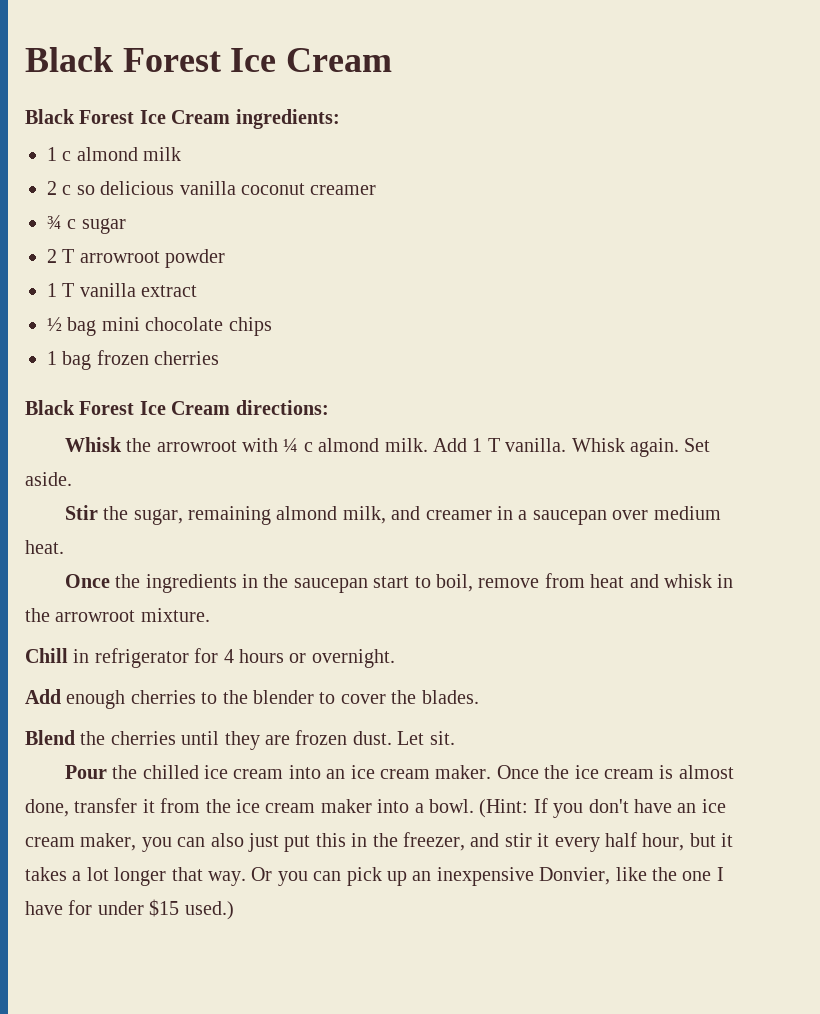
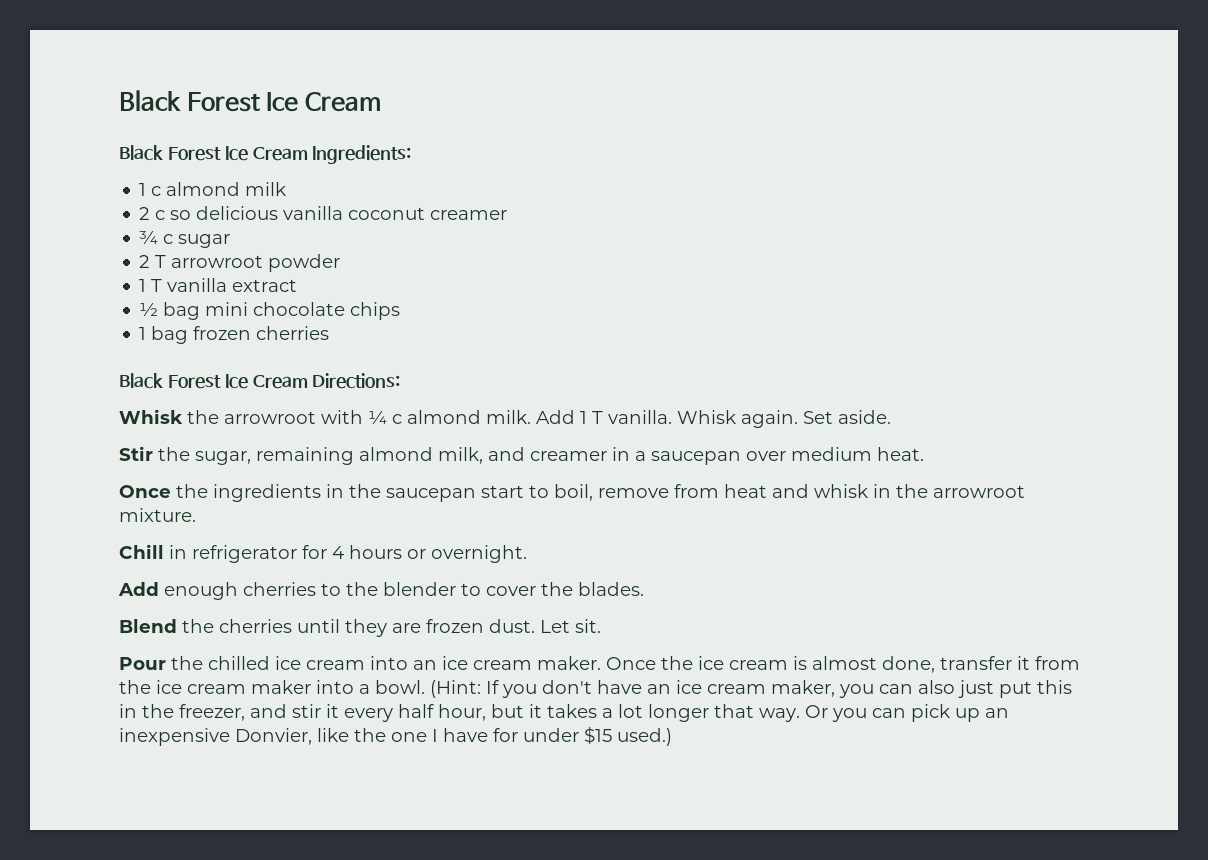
[235,109,340,129] ingredients: -> [312,145,412,164] Ingredients:
[235,400,329,415] directions: -> [312,373,401,389] Directions:

